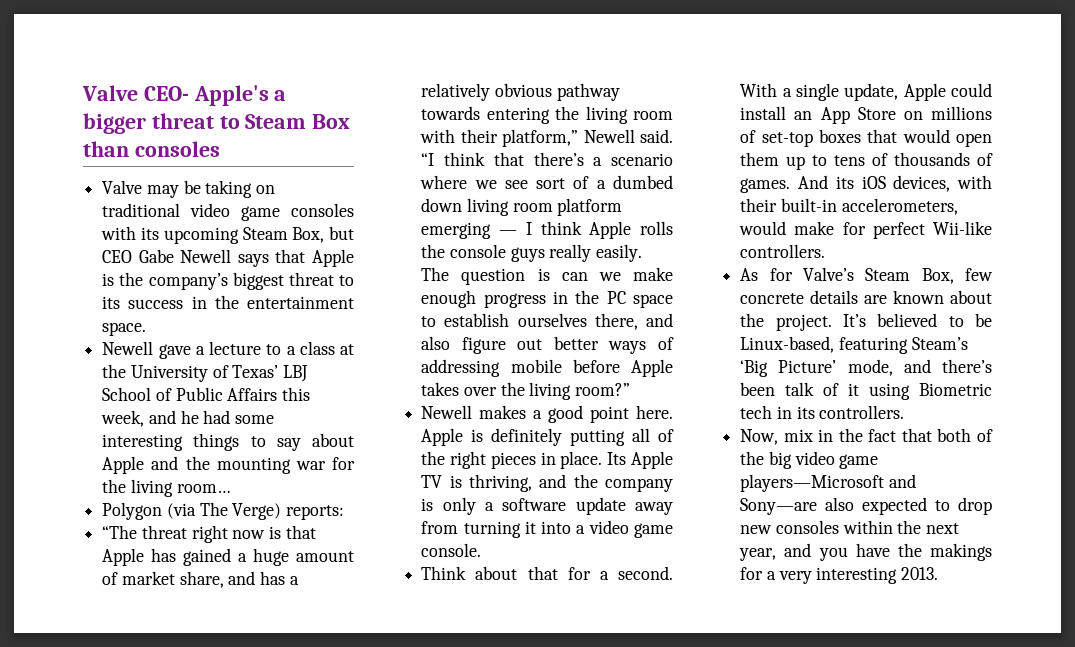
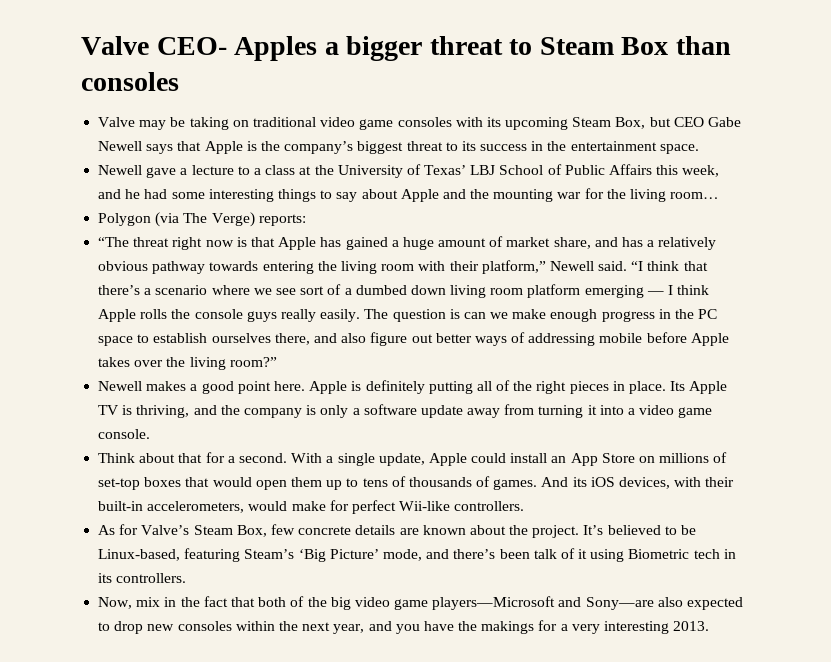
[193,85,269,106] Apple's -> [234,36,318,61] Apples

